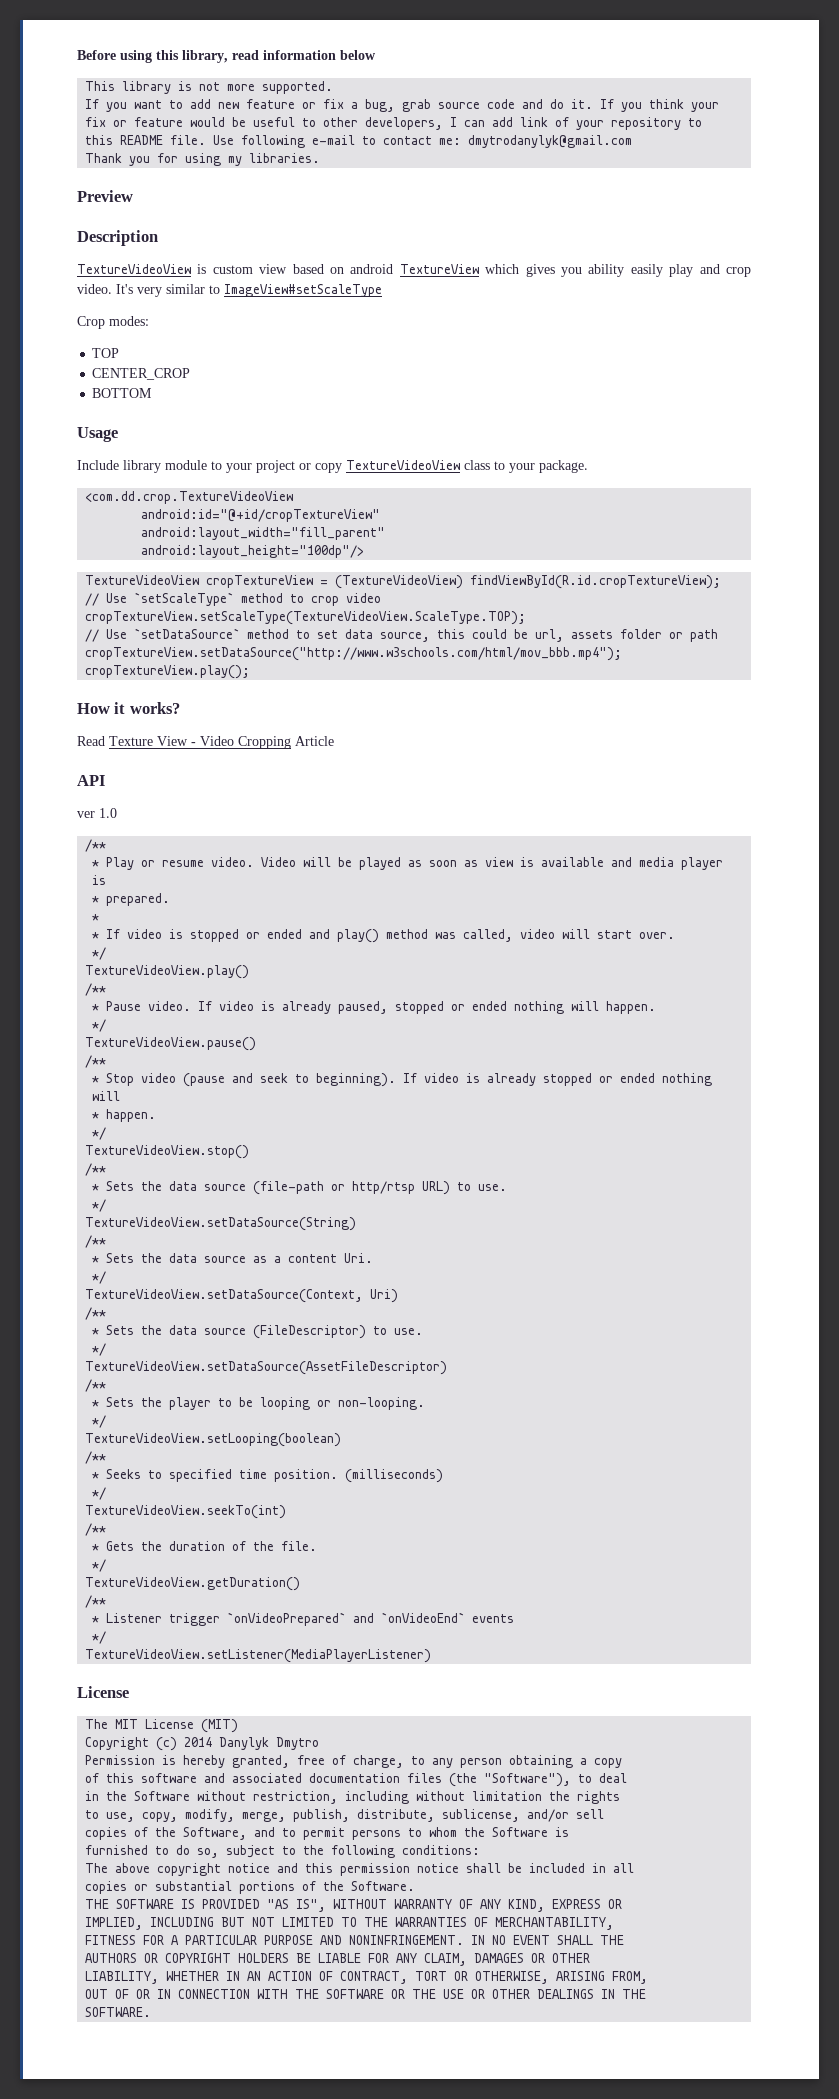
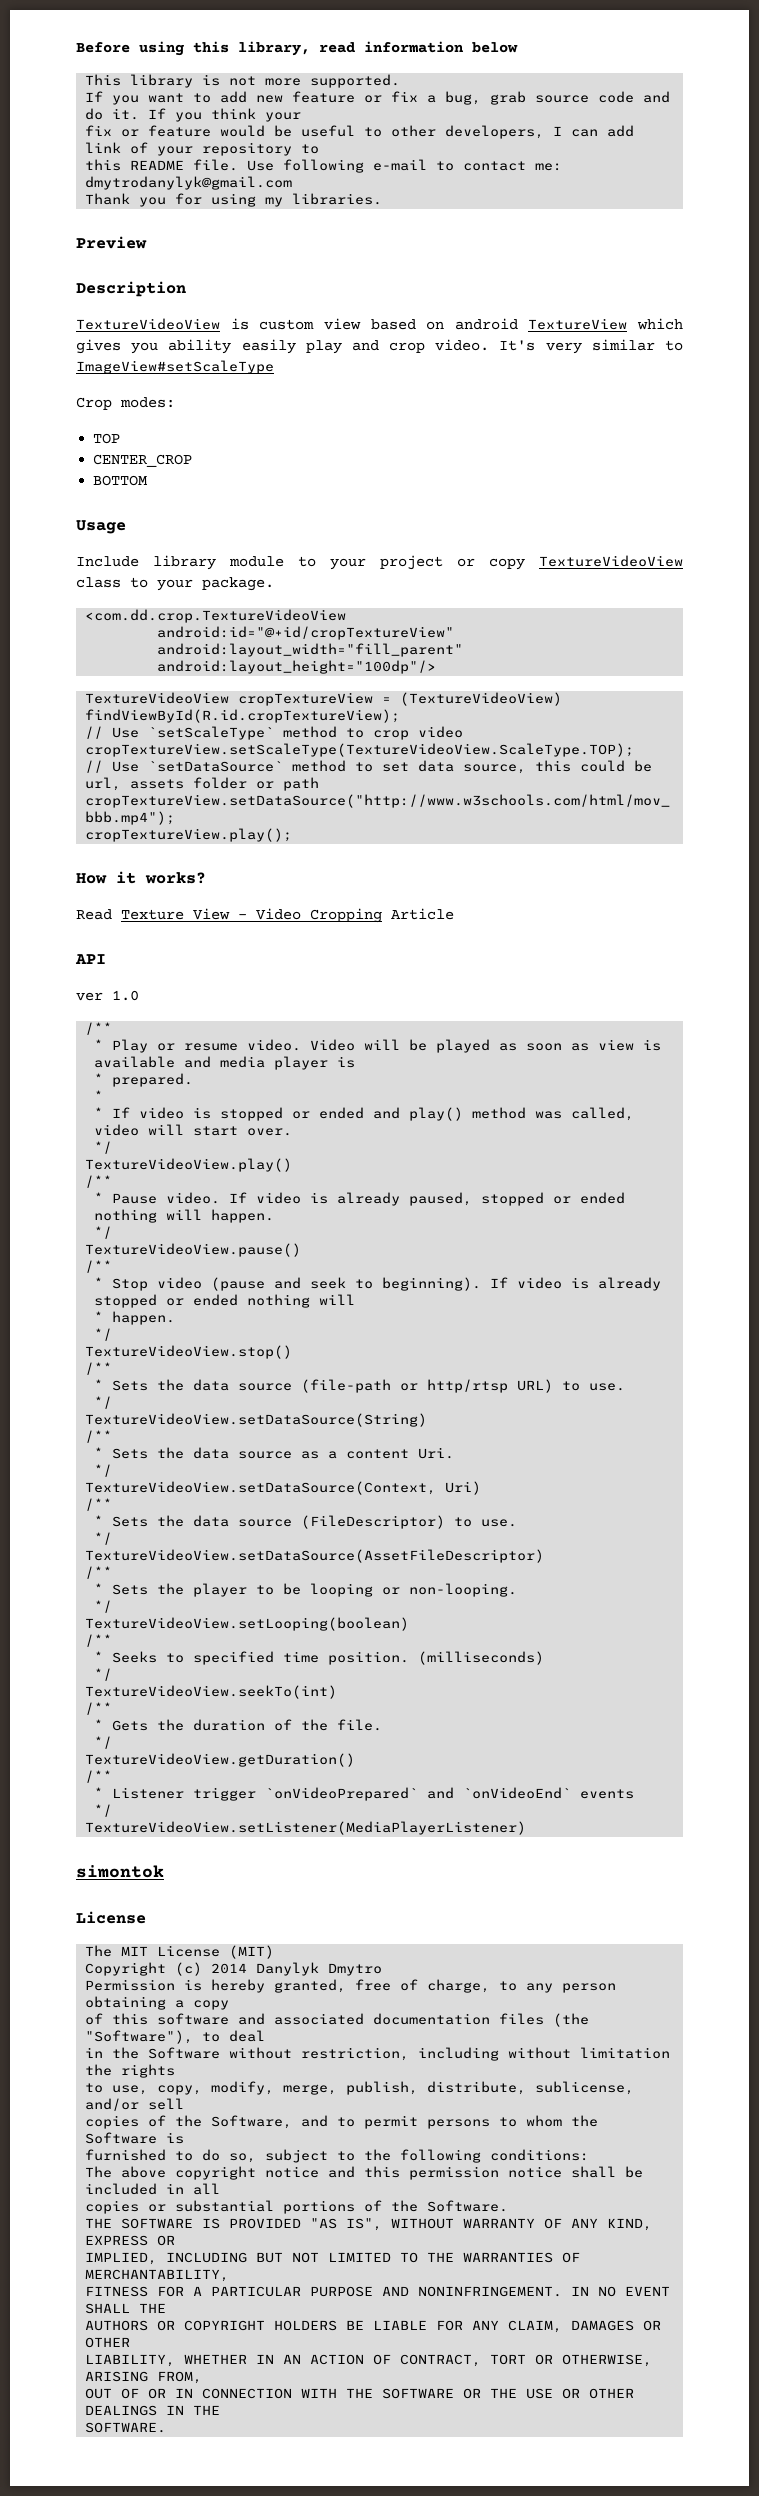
(432, 1656) none -> [76,1865,164,1878] // simontok

